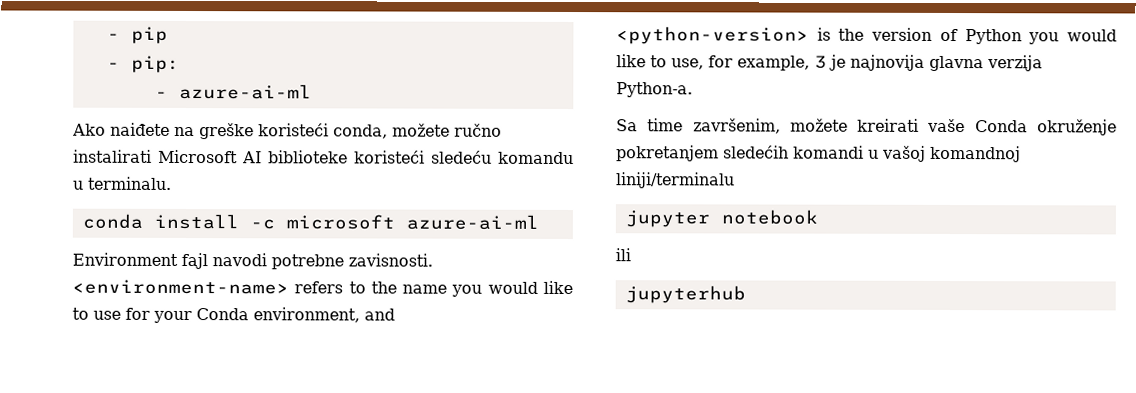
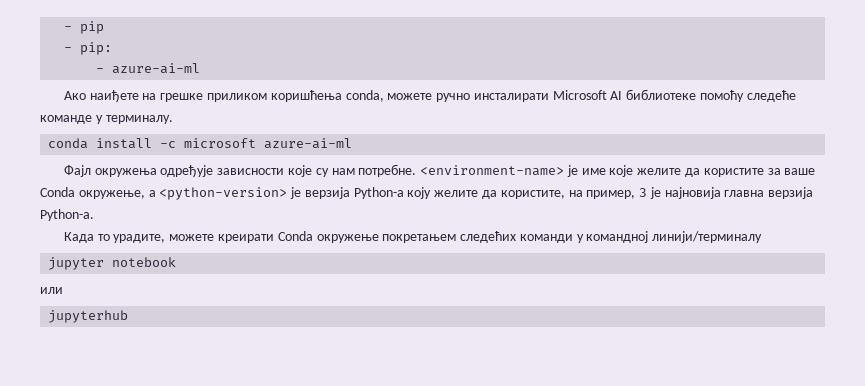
[72,122,502,140] [73,149,574,165] [73,176,172,190] Ako naiđete na greške koristeći conda, možete ručno instalirati Microsoft AI biblioteke koristeći sledeću komandu u terminalu. -> [63,89,796,103] [40,115,173,124] Ако наиђете на грешке приликом коришћења conda, можете ручно инсталирати Microsoft AI библиотеке помоћу следеће команде у терминалу.
[72,252,433,270] [72,279,573,297] [72,307,395,324] [616,26,1117,45] [616,54,1043,72] [616,82,693,98] [616,118,1117,136] [616,145,1021,163] [616,172,735,189] Environment fajl navodi potrebne zavisnosti. <environment-name> refers to the name you would like to use for your Conda environment, and <python-version> is the version of Python you would like to use, for example, 3 je najnovija glavna verzija Python-a. // Sa time završenim, možete kreirati vaše Conda okruženje pokretanjem sledećih komandi u vašoj komandnoj liniji/terminalu -> [63,164,816,178] [40,187,814,200] [40,209,94,221] [63,231,763,243] Фајл окружења одређује зависности које су нам потребне. <environment-name> је име које желите да користите за ваше Conda окружење, а <python-version> је верзија Python-а коју желите да користите, на пример, 3 је најновија главна верзија Python-а. // Када то урадите, можете креирати Conda окружење покретањем следећих команди у командној линији/терминалу
[615,248,631,262] ili -> [40,287,63,294] или

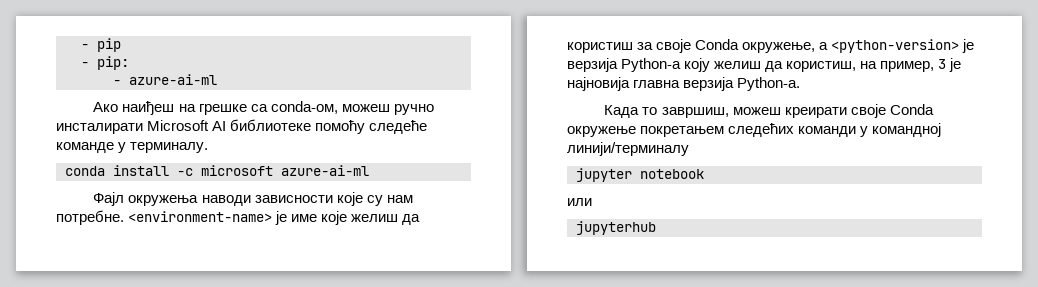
[89,90,139,103] наиђете -> [122,101,175,115] наиђеш
[206,90,433,102] приликом коришћења conda, можете -> [250,101,390,114] са conda-ом, можеш
[160,165,214,178] одређује -> [201,195,251,206] наводи
[637,168,816,177] желите да користите за ваше -> [351,214,421,225] [567,39,692,53] желиш да користиш за своје
[434,190,565,199] желите да користите, -> [714,61,857,72] желиш да користиш,
[113,234,274,243] урадите, можете креирати -> [661,104,886,118] завршиш, можеш креирати своје

